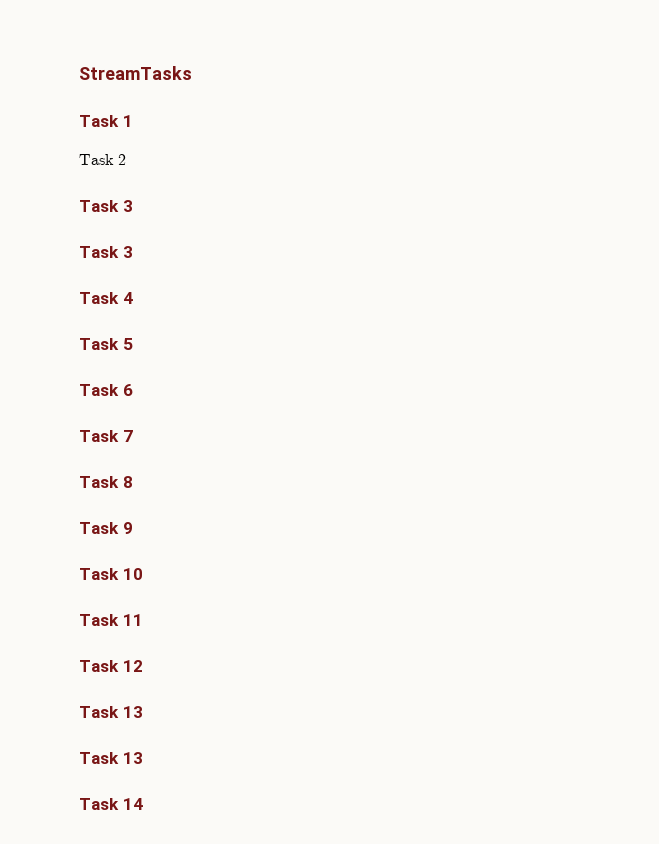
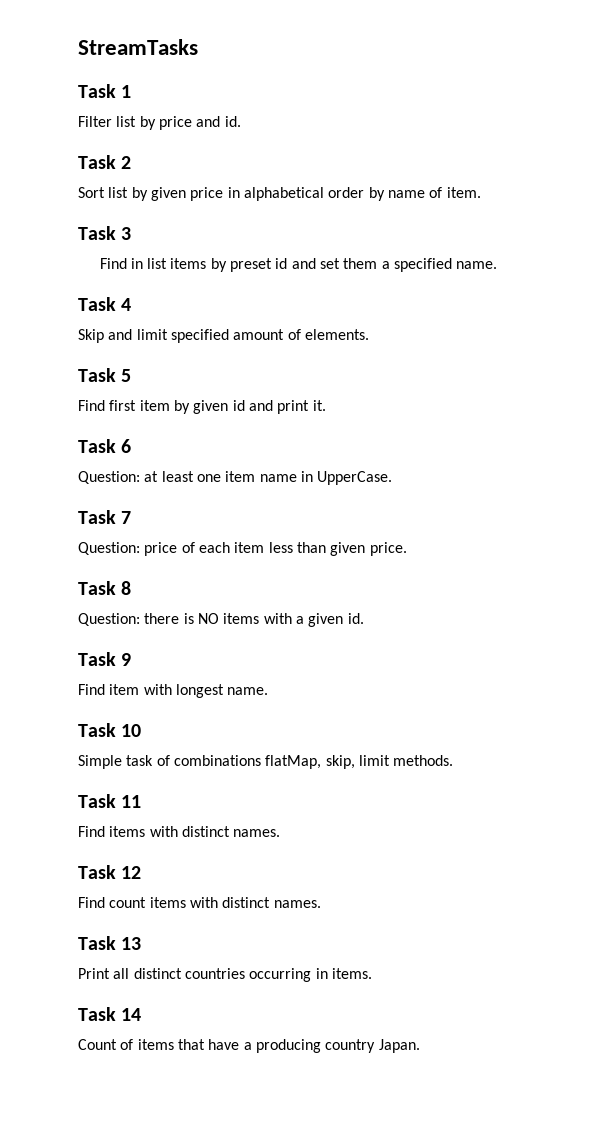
[79,154,126,165] [79,200,133,212] [79,246,133,258] [79,292,133,304] [79,338,133,350] [79,384,133,396] [79,430,133,442] [79,476,133,488] [79,522,133,534] [79,568,143,580] [79,614,143,626] [79,660,143,672] [79,706,143,718] [79,752,143,764] [79,798,143,810] Task 2 // Task 3 // Task 3 // Task 4 // Task 5 // Task 6 // Task 7 // Task 8 // Task 9 // Task 10 // Task 11 // Task 12 // Task 13 // Task 13 // Task 14 -> [78,116,241,130] [78,155,132,169] [78,187,481,201] [78,226,132,240] [99,258,498,272] [78,297,132,311] [78,329,369,343] [78,368,132,382] [78,400,326,414] [78,439,132,453] [78,471,393,485] [78,510,132,524] [78,542,407,556] [78,581,132,595] [78,613,364,627] [78,652,132,666] [78,684,269,698] [78,723,142,737] [78,755,454,769] [78,794,142,808] [78,826,281,837] [78,865,142,879] [78,897,321,908] [78,936,142,950] [78,968,372,982] [78,1007,142,1021] [78,1039,420,1053] Filter list by price and id. // Task 2 // Sort list by given price in alphabetical order by name of item. // Task 3 // Find in list items by preset id and set them a specified name. // Task 4 // Skip and limit specified amount of elements. // Task 5 // Find first item by given id and print it. // Task 6 // Question: at least one item name in UpperCase. // Task 7 // Question: price of each item less than given price. // Task 8 // Question: there is NO items with a given id. // Task 9 // Find item with longest name. // Task 10 // Simple task of combinations flatMap, skip, limit methods. // Task 11 // Find items with distinct names. // Task 12 // Find count items with distinct names. // Task 13 // Print all distinct countries occurring in items. // Task 14 // Count of items that have a producing country Japan.

